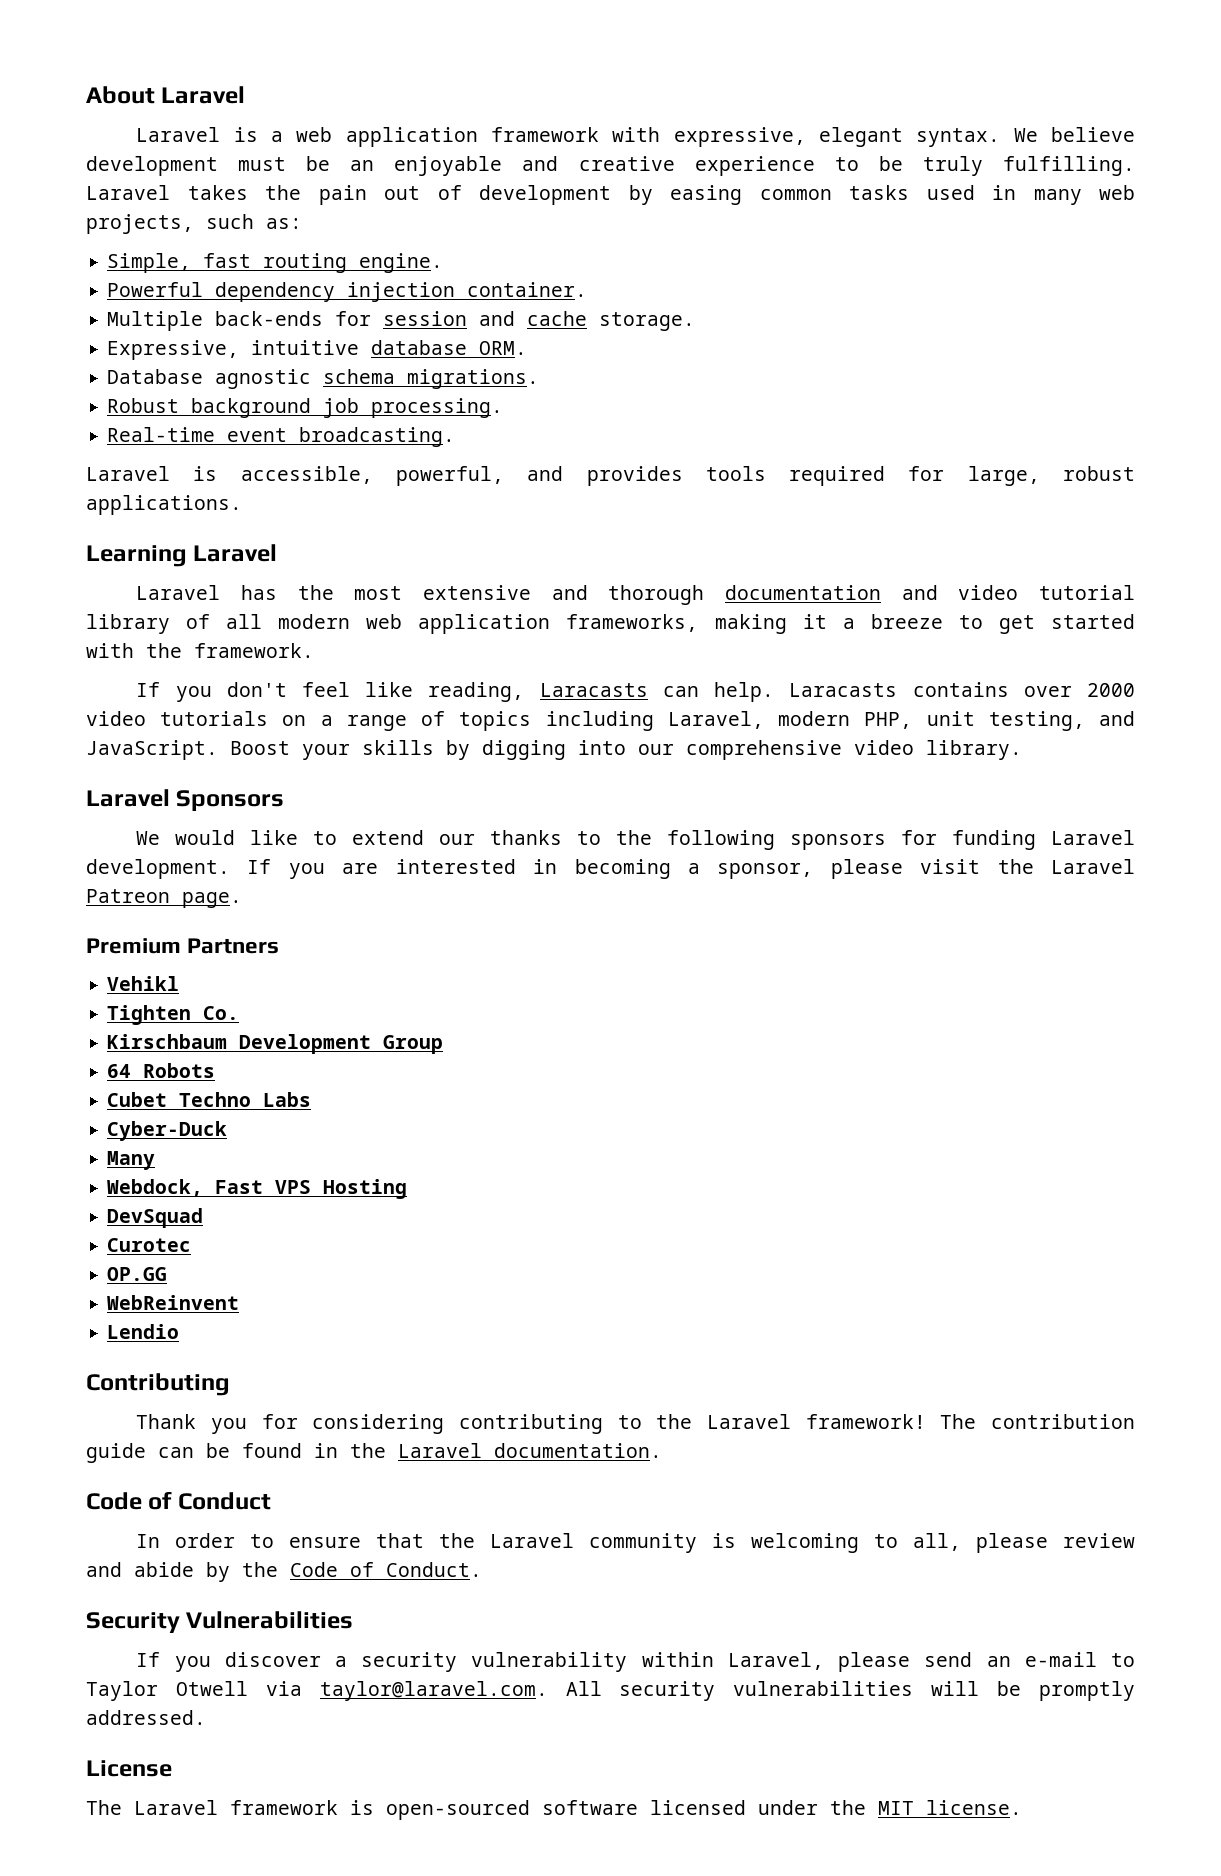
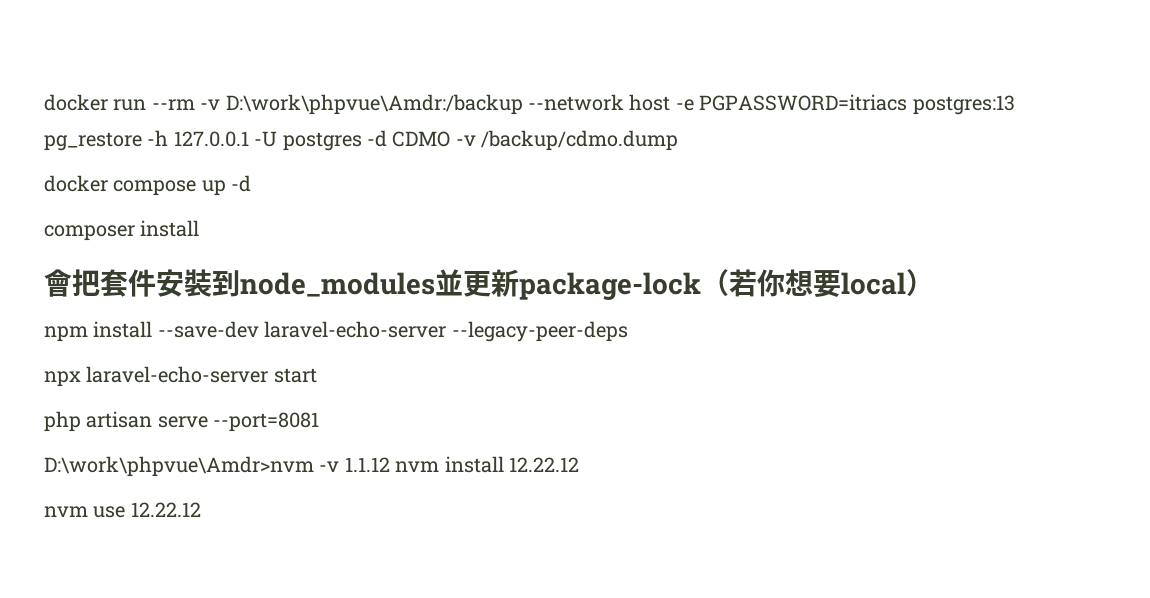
[86,86,246,104] [136,127,1136,147] [86,156,1136,176] [86,185,1135,205] [86,214,302,234] [107,253,444,273] [107,282,588,302] [107,311,696,331] [107,340,528,360] [107,369,540,389] [107,398,504,418] [107,427,456,447] [86,466,1135,486] [86,495,242,515] [86,544,278,567] [136,585,1135,605] [86,614,1136,634] [86,643,314,658] [136,682,1136,702] [86,711,1136,731] [86,740,1022,760] [86,789,285,811] [136,830,1135,850] [86,859,1135,879] [86,889,242,908] [86,938,280,954] [107,976,180,991] [107,1005,240,1025] [107,1034,444,1054] [107,1063,216,1078] [107,1092,312,1107] [107,1121,228,1141] [107,1151,156,1170] [107,1179,408,1199] [107,1208,204,1228] [107,1238,192,1252] [107,1267,168,1281] [107,1295,240,1310] [107,1324,180,1339] [86,1373,230,1396] [136,1414,1135,1434] [86,1443,662,1463] [86,1491,271,1510] [136,1533,1135,1553] [86,1562,482,1582] [86,1611,354,1633] [136,1652,1136,1672] [86,1681,1135,1701] [86,1710,206,1725] [86,1760,172,1777] [86,1800,1022,1820] About Laravel // Laravel is a web application framework with expressive, elegant syntax. We believe development must be an enjoyable and creative experience to be truly fulfilling. Laravel takes the pain out of development by easing common tasks used in many web projects, such as: // Simple, fast routing engine. // Powerful dependency injection container. // Multiple back-ends for session and cache storage. // Expressive, intuitive database ORM. // Database agnostic schema migrations. // Robust background job processing. // Real-time event broadcasting. // Laravel is accessible, powerful, and provides tools required for large, robust applications. // Learning Laravel // Laravel has the most extensive and thorough documentation and video tutorial library of all modern web application frameworks, making it a breeze to get started with the framework. // If you don't feel like reading, Laracasts can help. Laracasts contains over 2000 video tutorials on a range of topics including Laravel, modern PHP, unit testing, and JavaScript. Boost your skills by digging into our comprehensive video library. // Laravel Sponsors // We would like to extend our thanks to the following sponsors for funding Laravel development. If you are interested in becoming a sponsor, please visit the Laravel Patreon page. // Premium Partners // Vehikl // Tighten Co. // Kirschbaum Development Group // 64 Robots // Cubet Techno Labs // Cyber-Duck // Many // Webdock, Fast VPS Hosting // DevSquad // Curotec // OP.GG // WebReinvent // Lendio // Contributing // Thank you for considering contributing to the Laravel framework! The contribution guide can be found in the Laravel documentation. // Code of Conduct // In order to ensure that the Laravel community is welcoming to all, please review and abide by the Code of Conduct. // Security Vulnerabilities // If you discover a security vulnerability within Laravel, please send an e-mail to Taylor Otwell via taylor@laravel.com. All security vulnerabilities will be promptly addressed. // License // The Laravel framework is open-sourced software licensed under the MIT license. -> [44,94,1015,115] [44,130,679,151] [44,175,252,196] [44,220,200,241] [44,269,934,300] [44,321,628,342] [44,366,317,387] [44,411,320,432] [44,456,579,477] [44,502,201,518] docker run --rm -v D:\work\phpvue\Amdr:/backup --network host -e PGPASSWORD=itriacs postgres:13 pg_restore -h 127.0.0.1 -U postgres -d CDMO -v /backup/cdmo.dump // docker compose up -d // composer install // 會把套件安裝到node_modules並更新package-lock（若你想要local） // npm install --save-dev laravel-echo-server --legacy-peer-deps // npx laravel-echo-server start // php artisan serve --port=8081 // D:\work\phpvue\Amdr>nvm -v 1.1.12 nvm install 12.22.12 // nvm use 12.22.12

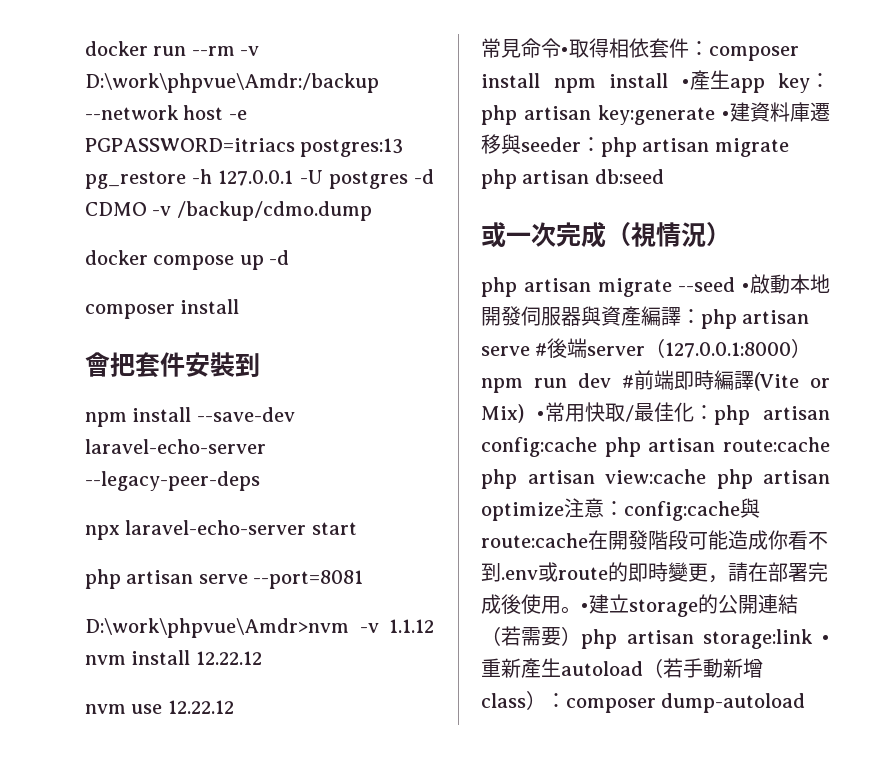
[240,269,934,300] node_modules並更新package-lock（若你想要local） -> (260, 365) none
(201, 509) none -> [481,38,799,61] [481,70,830,93] [481,102,830,125] [481,134,789,157] [481,169,664,189] [481,222,731,248] [481,274,830,297] [481,306,810,329] [481,338,812,358] [481,370,830,393] [481,402,830,425] [481,437,830,457] [481,469,830,489] [481,498,760,521] [481,530,828,550] [481,562,828,583] [481,594,798,617] [481,626,830,649] [481,658,763,678] [481,690,806,713] // 常見命令•取得相依套件：composer install npm install •產生app key：php artisan key:generate •建資料庫遷移與seeder：php artisan migrate php artisan db:seed // 或一次完成（視情況） // php artisan migrate --seed •啟動本地開發伺服器與資產編譯：php artisan serve #後端server（127.0.0.1:8000）npm run dev #前端即時編譯(Vite or Mix) •常用快取/最佳化：php artisan config:cache php artisan route:cache php artisan view:cache php artisan optimize注意：config:cache與route:cache在開發階段可能造成你看不到.env或route的即時變更，請在部署完成後使用。•建立storage的公開連結（若需要）php artisan storage:link •重新產生autoload（若手動新增class）：composer dump-autoload

